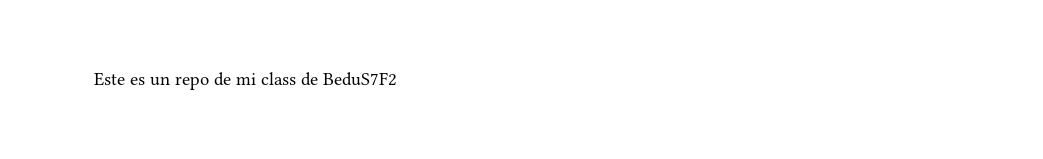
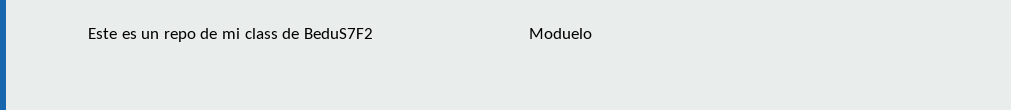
(397, 79) none -> [529,28,592,39] // Moduelo

